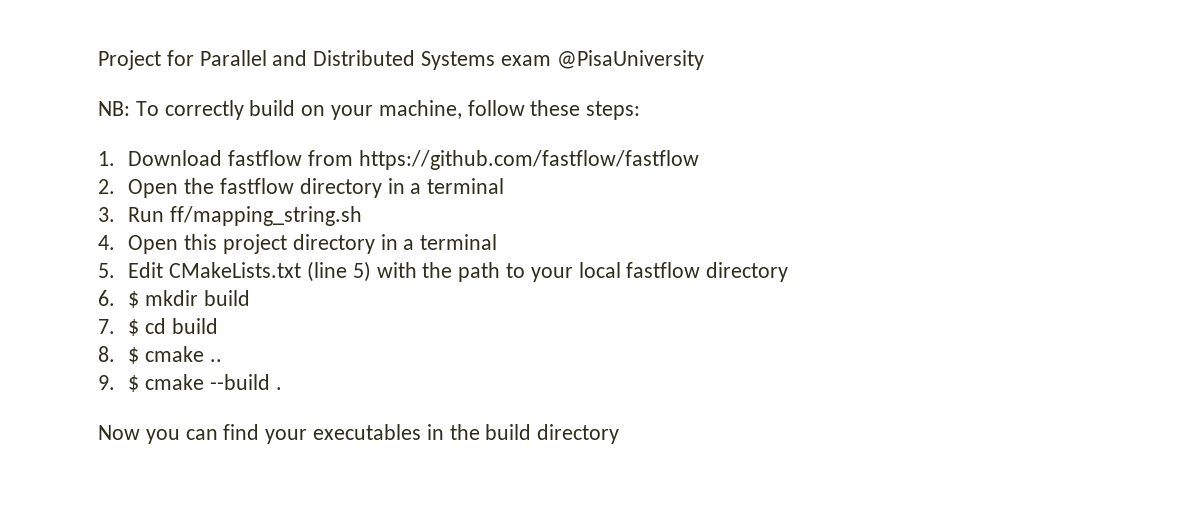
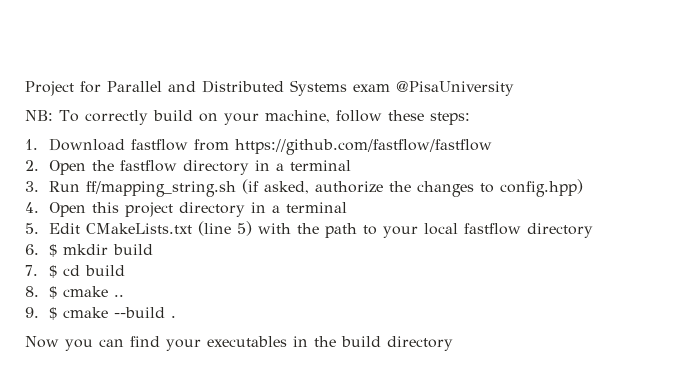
(363, 216) none -> [241,179,583,197] (if asked, authorize the changes to config.hpp)

